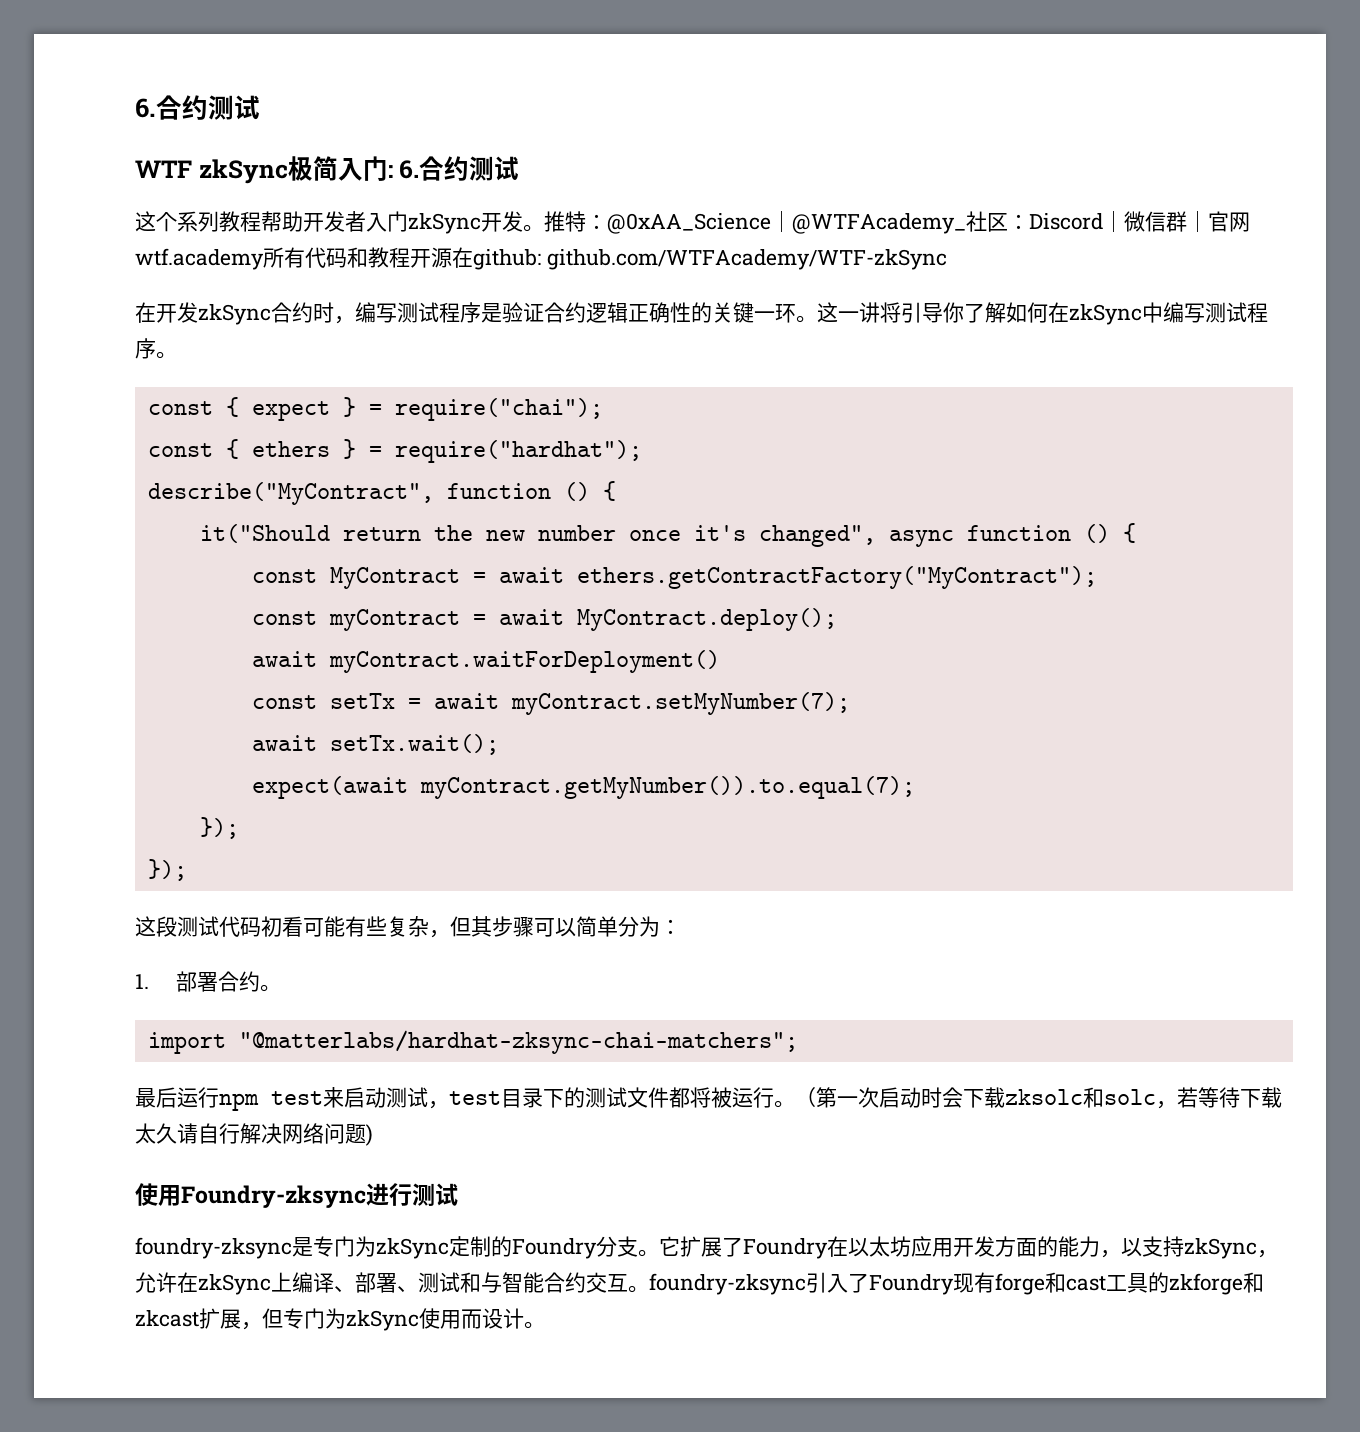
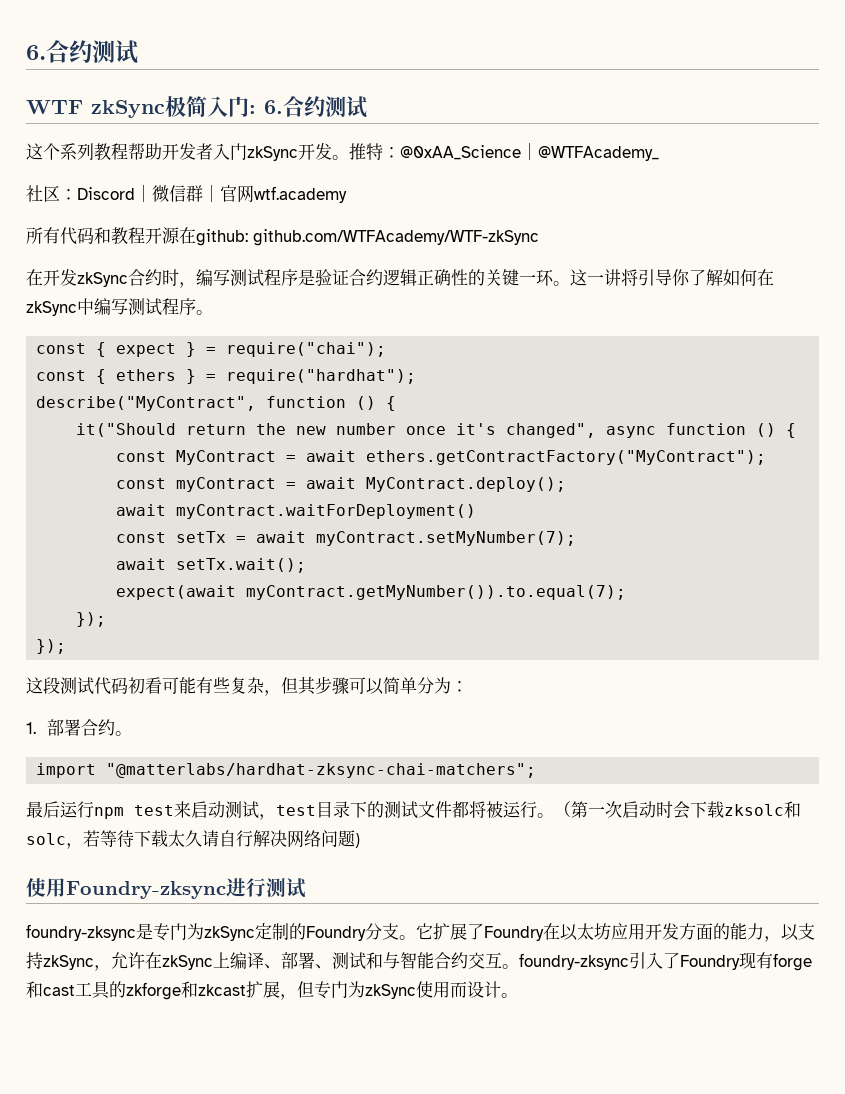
(966, 223) none -> (659, 153) //
(264, 259) none -> (347, 194) //

